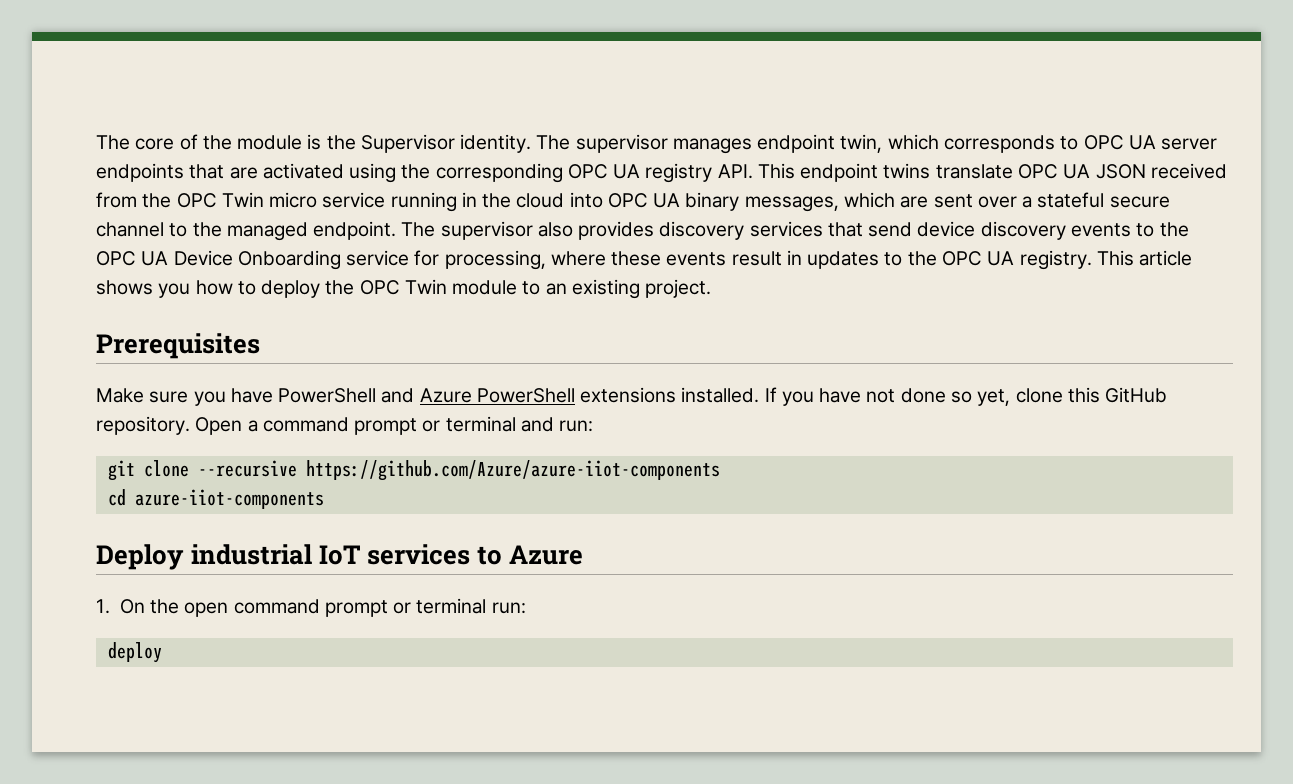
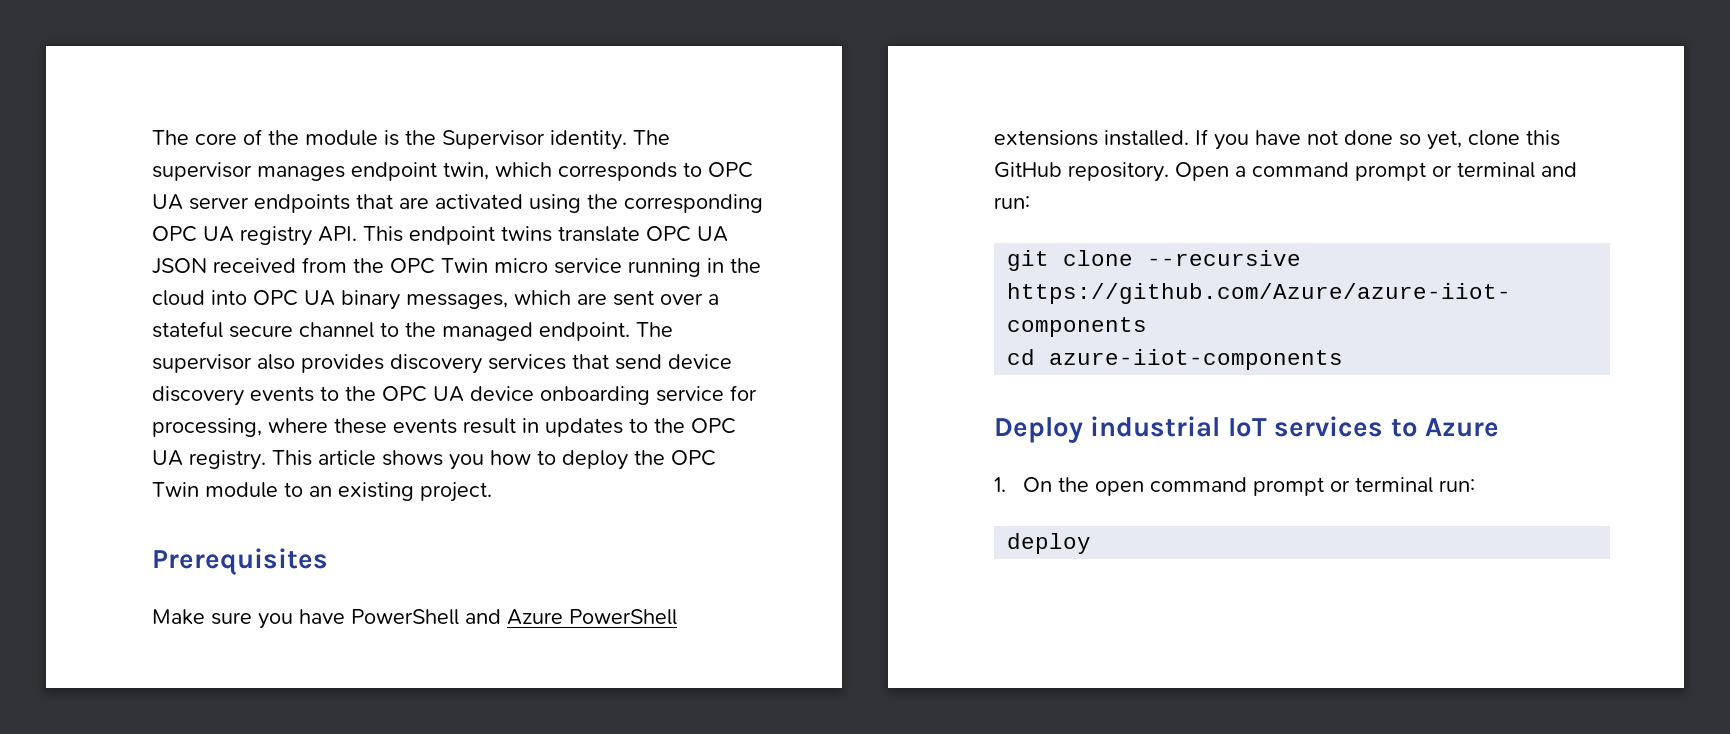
[173,250,341,270] Device Onboarding -> [470,386,650,405] device onboarding

